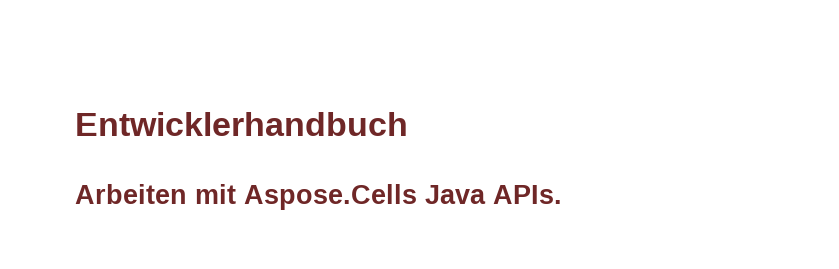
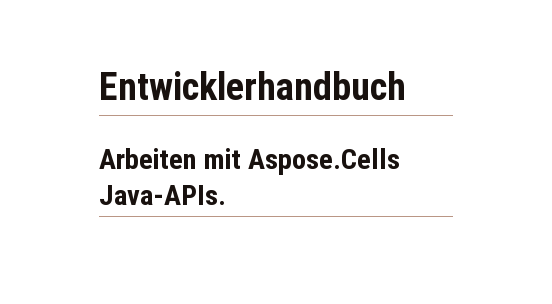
[425,185,562,204] Java APIs. -> [99,185,226,205] Java-APIs.

